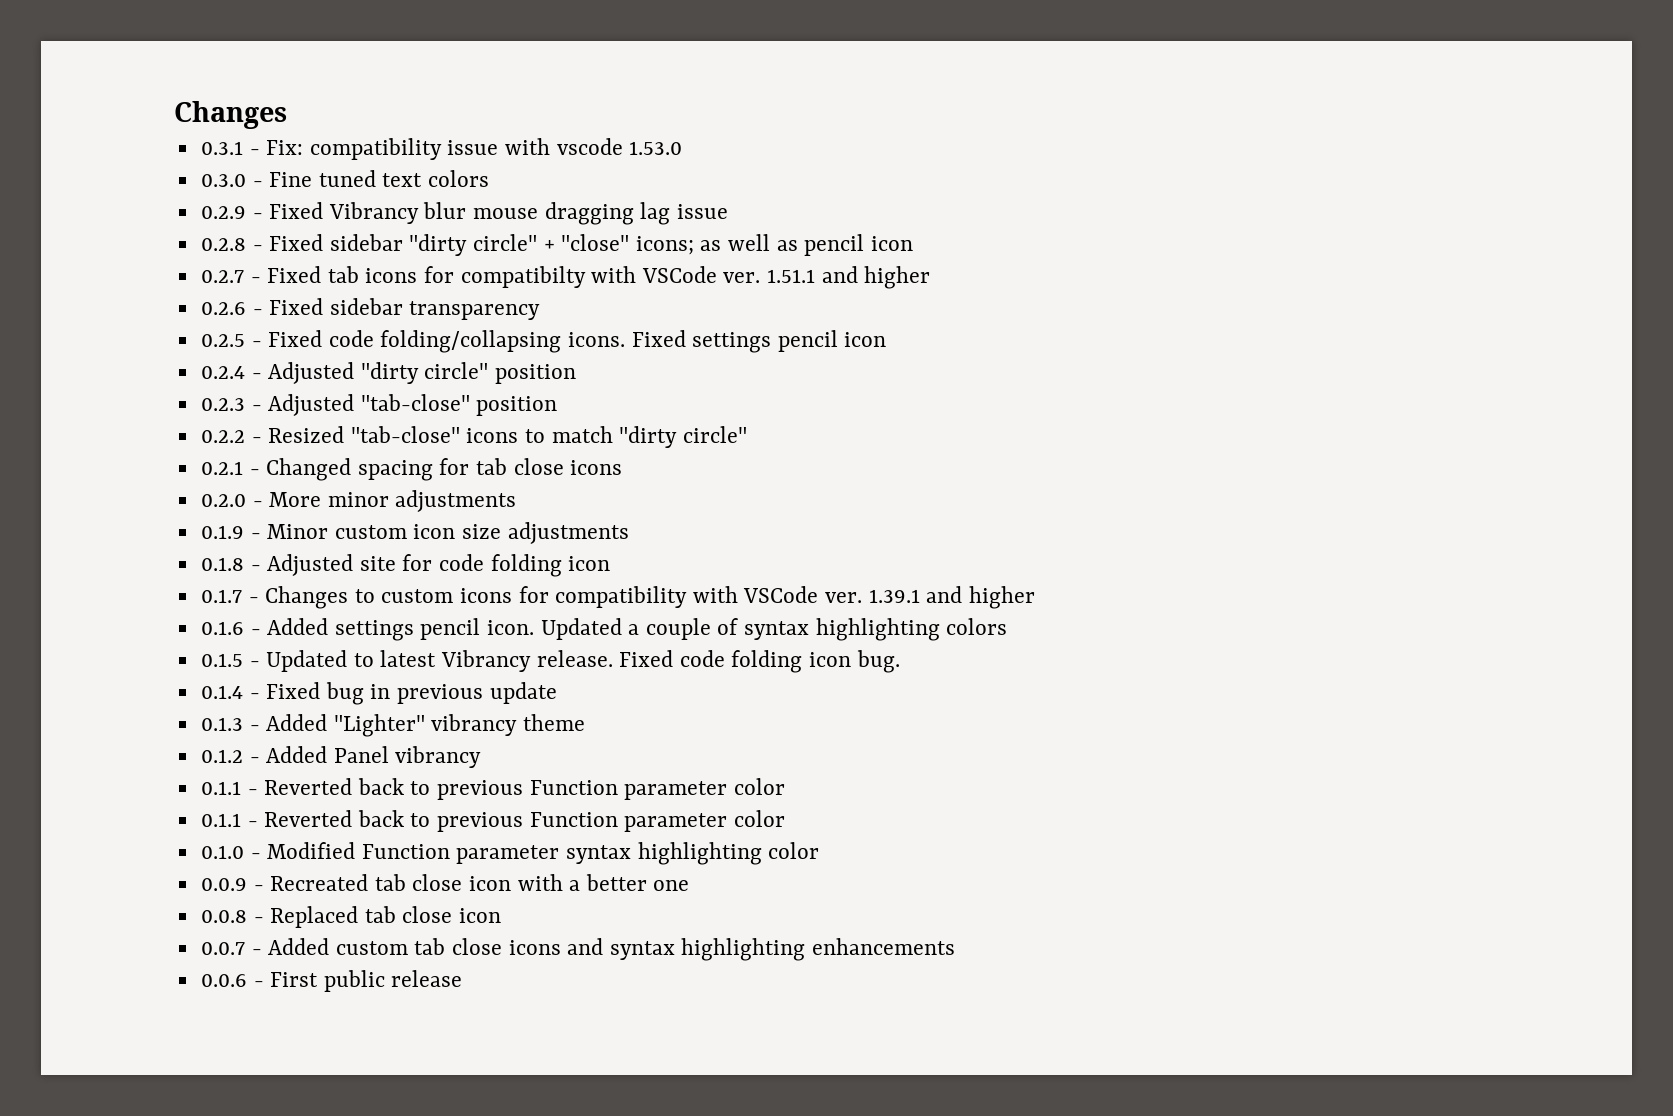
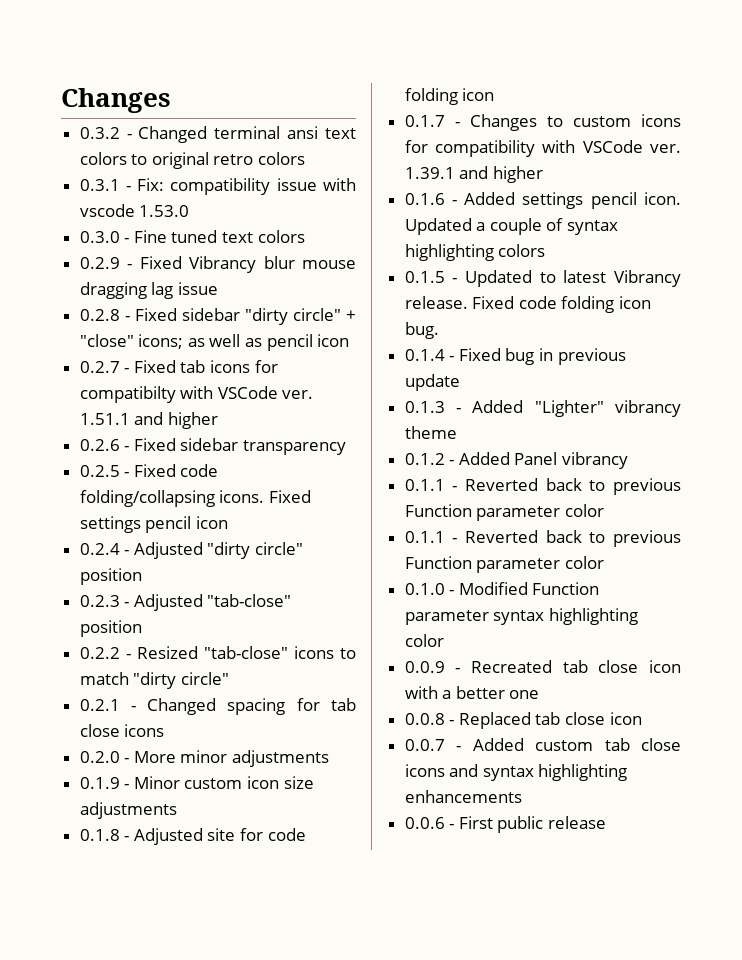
[174,101,287,129] Changes -> [61,88,171,113] [79,126,357,143] [79,152,306,169] Changes // 0.3.2 - Changed terminal ansi text colors to original retro colors

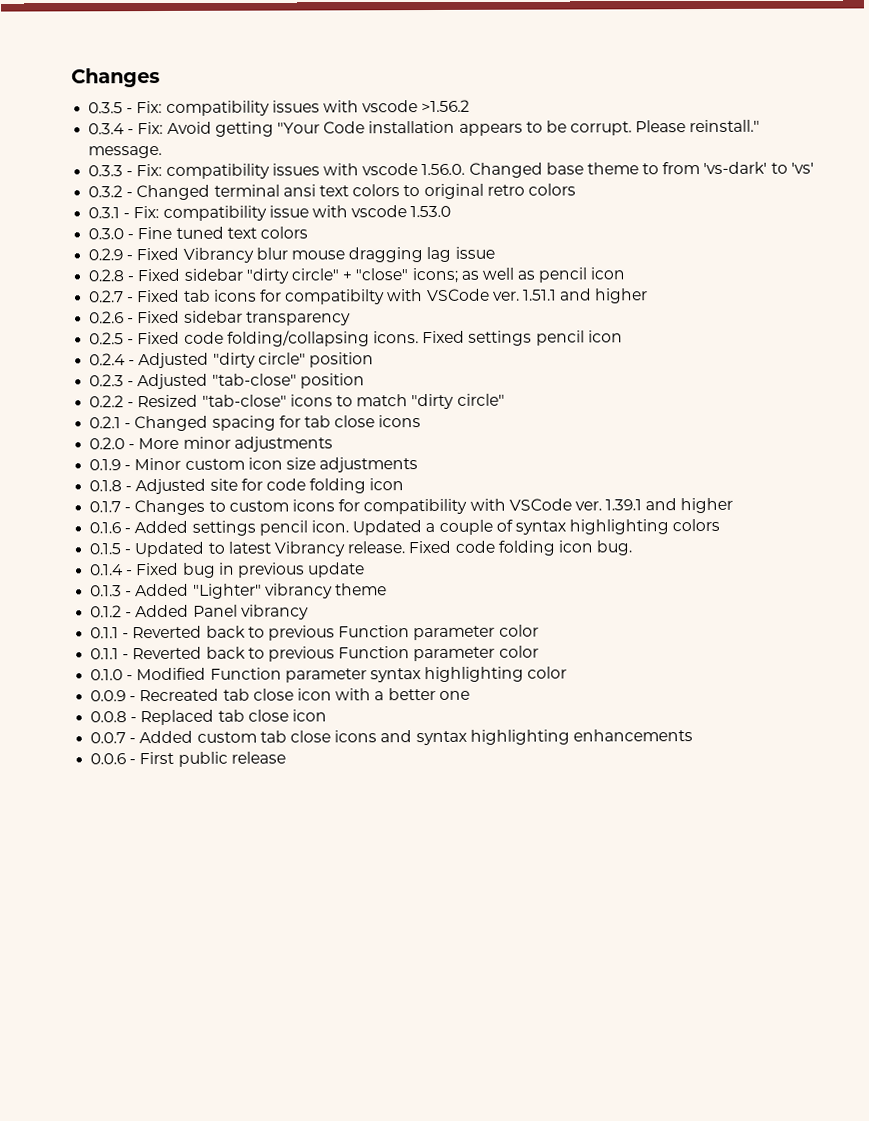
[61,88,171,113] Changes -> [71,68,160,88] [88,99,471,116] [88,119,761,137] [88,145,163,159] [88,161,814,179] Changes // 0.3.5 - Fix: compatibility issues with vscode >1.56.2 // 0.3.4 - Fix: Avoid getting "Your Code installation appears to be corrupt. Please reinstall." message. // 0.3.3 - Fix: compatibility issues with vscode 1.56.0. Changed base theme to from 'vs-dark' to 'vs'

